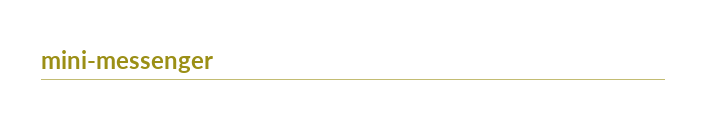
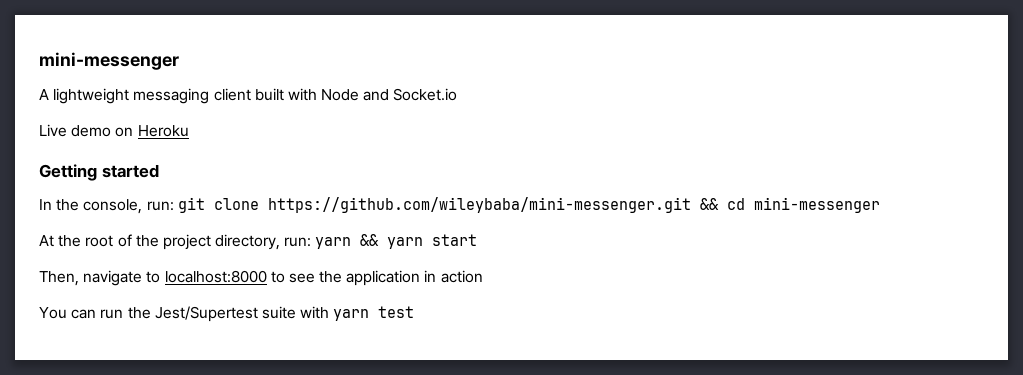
[41,50,213,73] mini-messenger -> [39,52,179,70] [39,88,458,104] [39,124,189,137] [39,164,159,181] [39,197,880,214] [39,234,478,250] [39,270,483,286] [39,306,415,322] mini-messenger // A lightweight messaging client built with Node and Socket.io // Live demo on Heroku // Getting started // In the console, run: git clone https://github.com/wileybaba/mini-messenger.git && cd mini-messenger // At the root of the project directory, run: yarn && yarn start // Then, navigate to localhost:8000 to see the application in action // You can run the Jest/Supertest suite with yarn test

